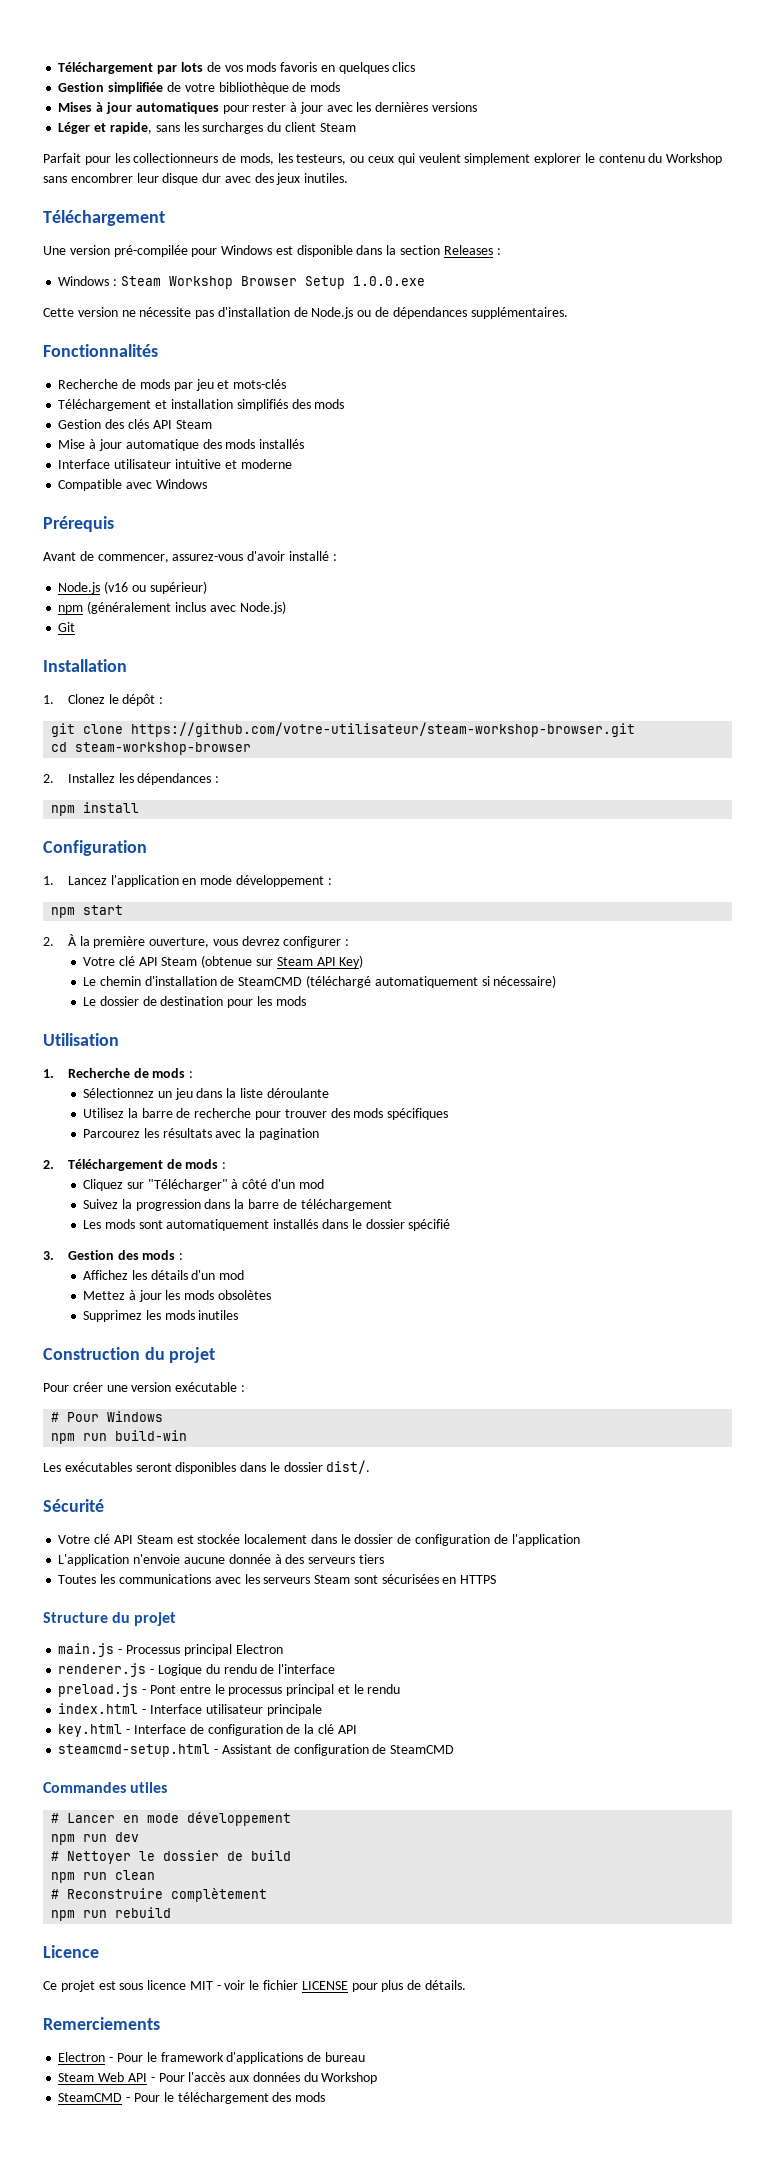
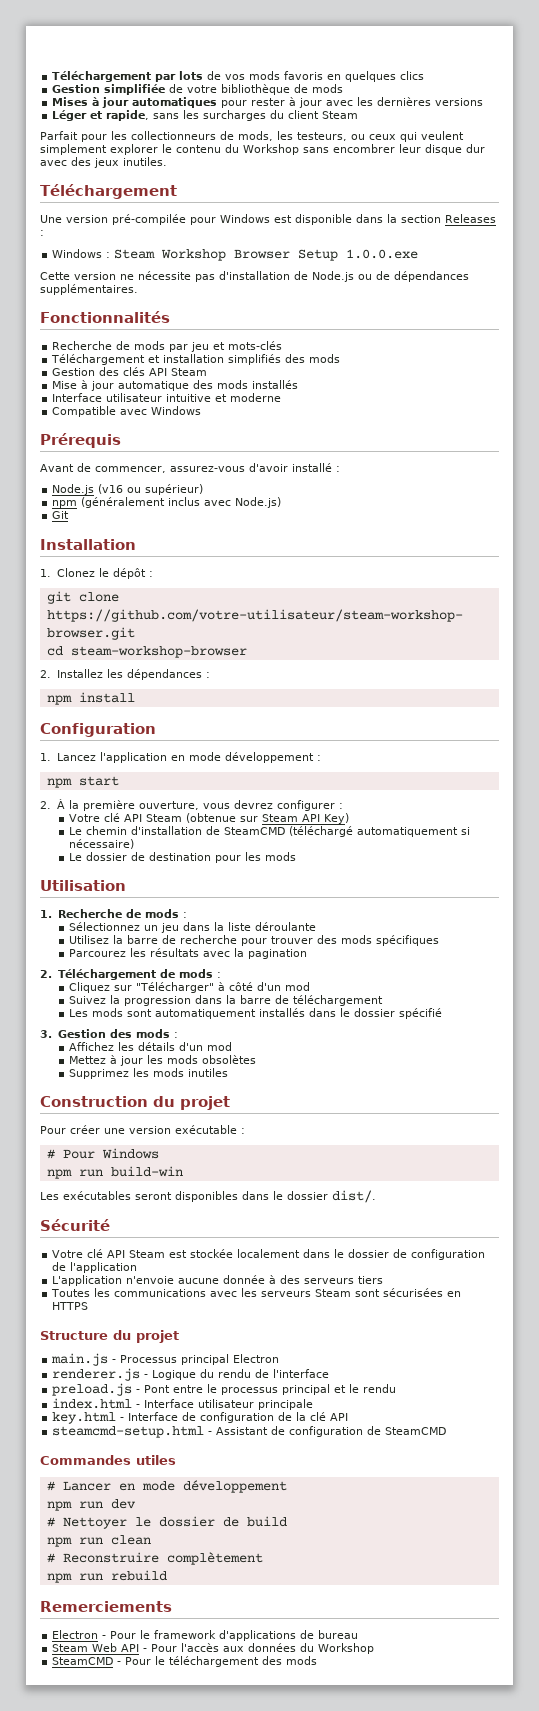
[43,1945,99,1958] [43,1980,466,1992] // Licence // Ce projet est sous licence MIT - voir le fichier LICENSE pour plus de détails. -> (167, 1575) none

